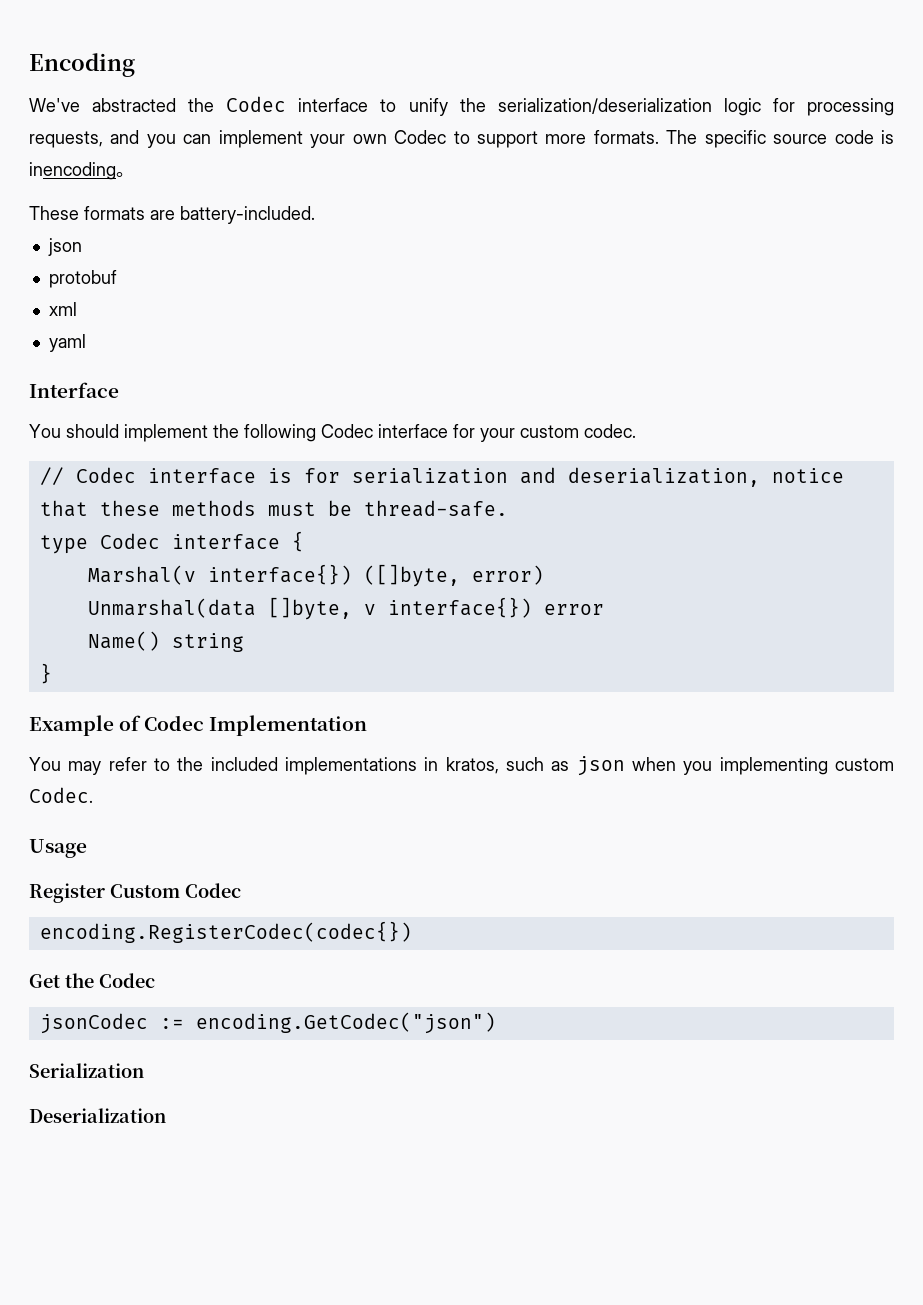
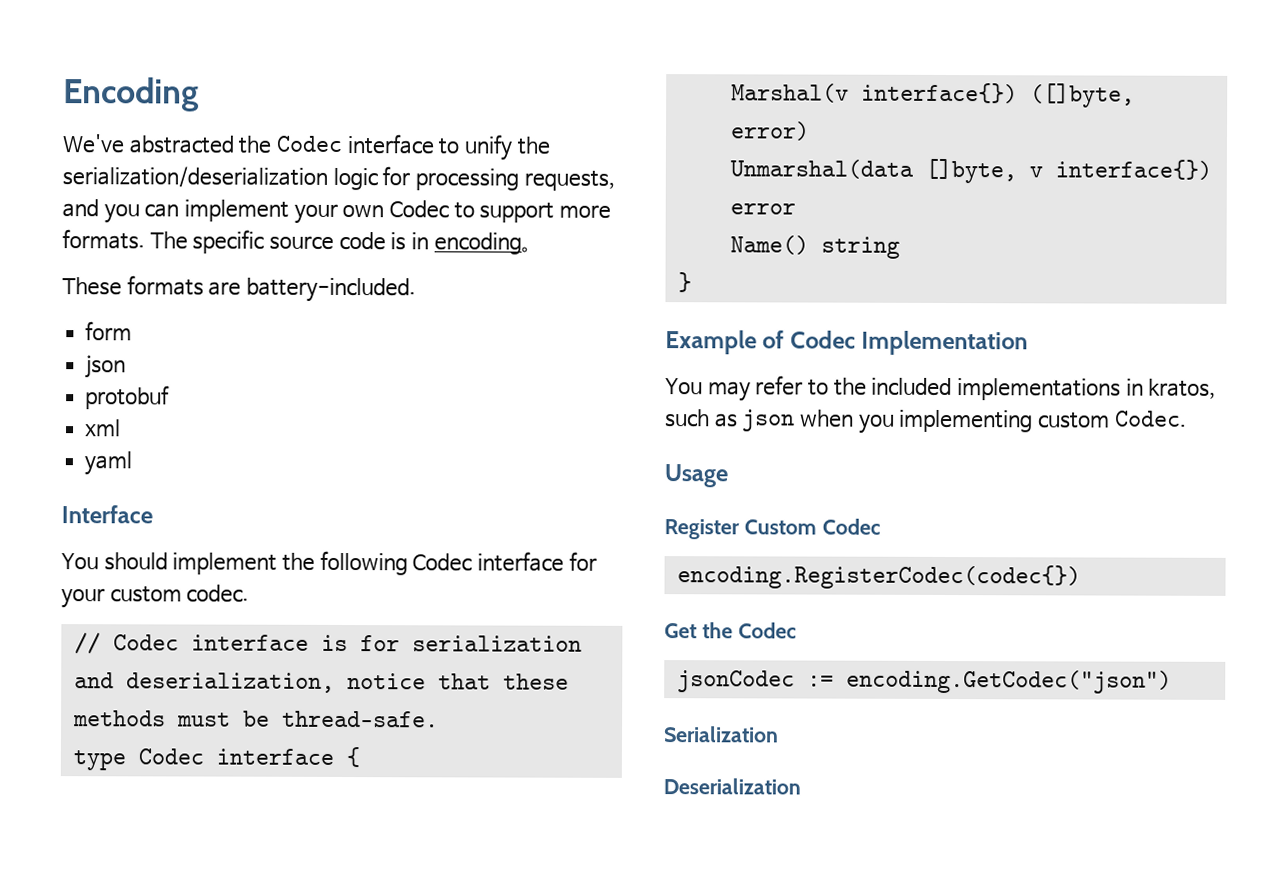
[29,162,116,180] inencoding -> [410,232,522,255] in encoding
(315, 215) none -> [85,321,133,341] // form

